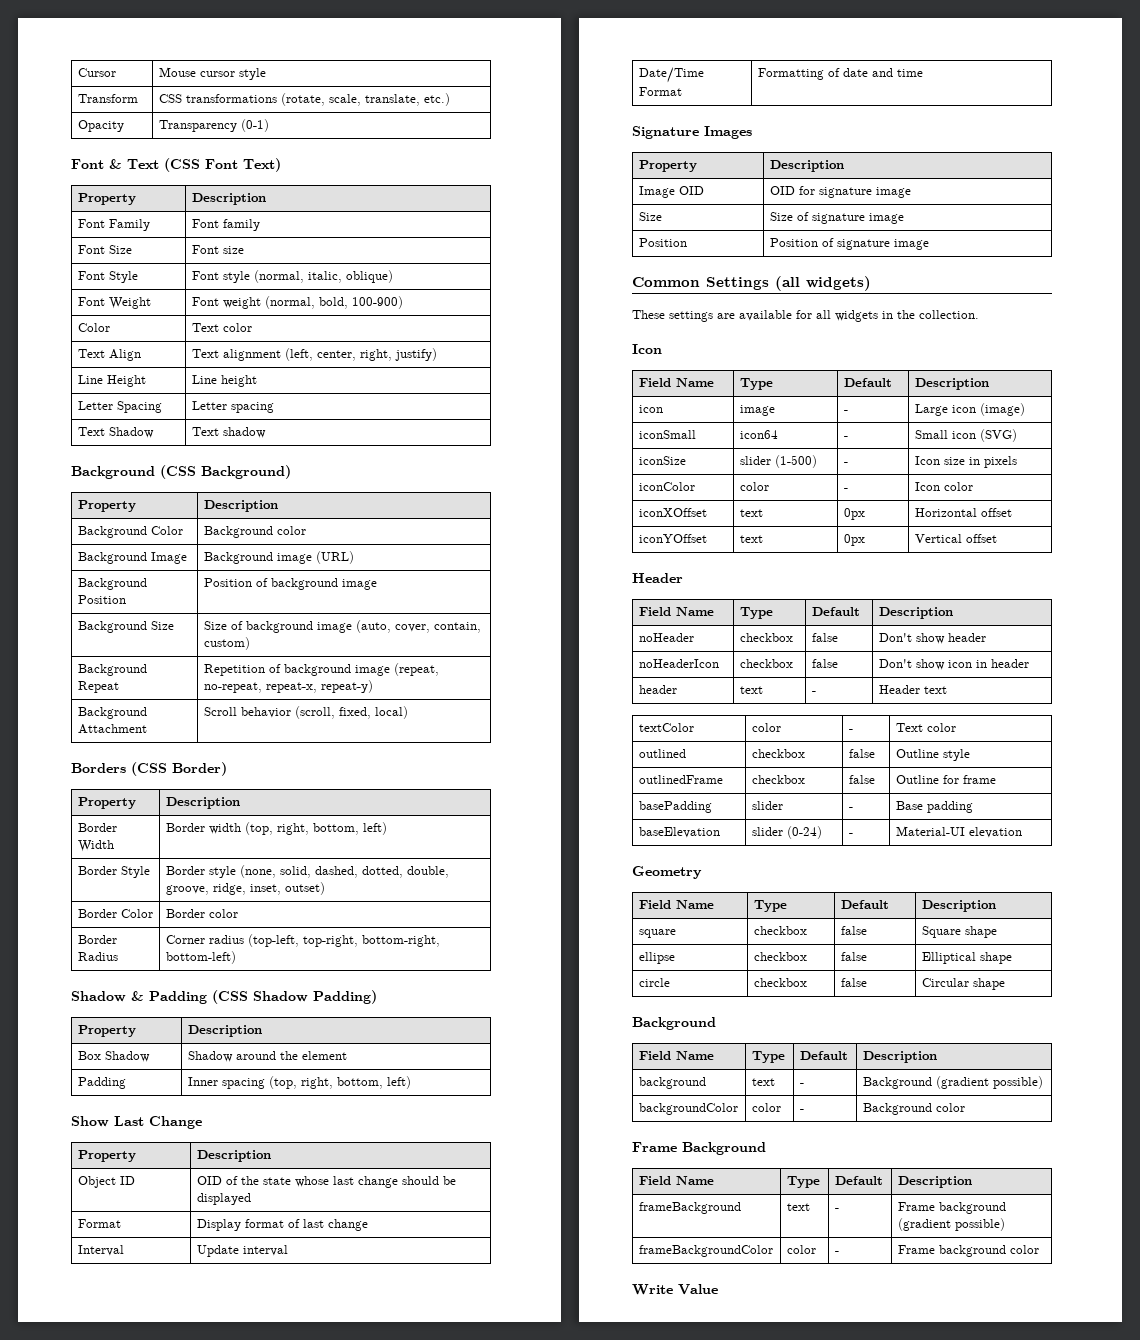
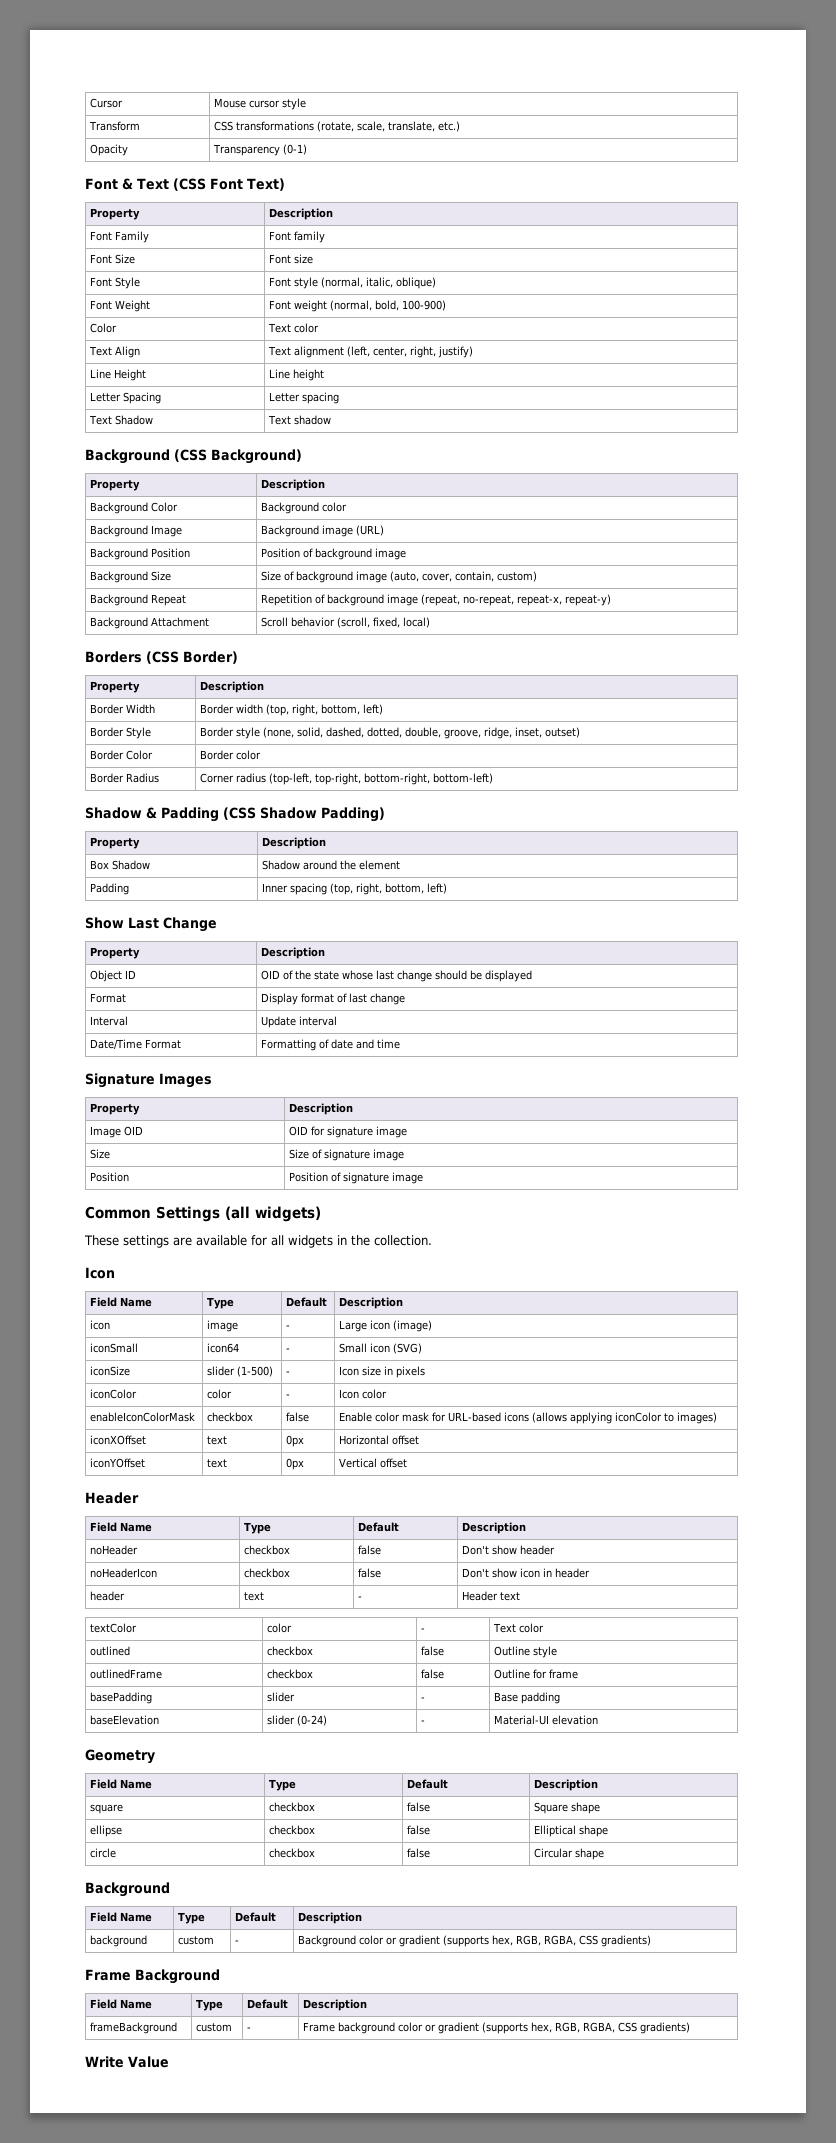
(973, 486) none -> [90,1412,196,1422] [207,1412,254,1422] [286,1412,310,1422] [339,1412,718,1424] // enableIconColorMask | checkbox | false | Enable color mask for URL-based icons (allows applying iconColor to images)
[751,1078,775,1086] [799,1083,804,1086] [862,1076,1043,1089] [638,1103,738,1115] [751,1103,781,1112] [799,1109,804,1112] [862,1103,965,1115] text | - | Background (gradient possible) // backgroundColor | color | - | Background color -> [178,1936,215,1945] [235,1940,240,1944] [298,1935,652,1947] custom | - | Background color or gradient (supports hex, RGB, RGBA, CSS gradients)
[786,1203,810,1211] [834,1208,839,1211] [897,1202,1006,1214] [897,1218,1005,1231] [638,1245,773,1257] [786,1245,816,1254] [834,1251,839,1254] [897,1245,1039,1257] text | - | Frame background (gradient possible) // frameBackgroundColor | color | - | Frame background color -> [196,2023,233,2032] [247,2027,252,2031] [303,2022,691,2034] custom | - | Frame background color or gradient (supports hex, RGB, RGBA, CSS gradients)

